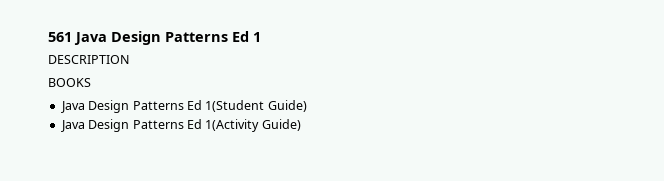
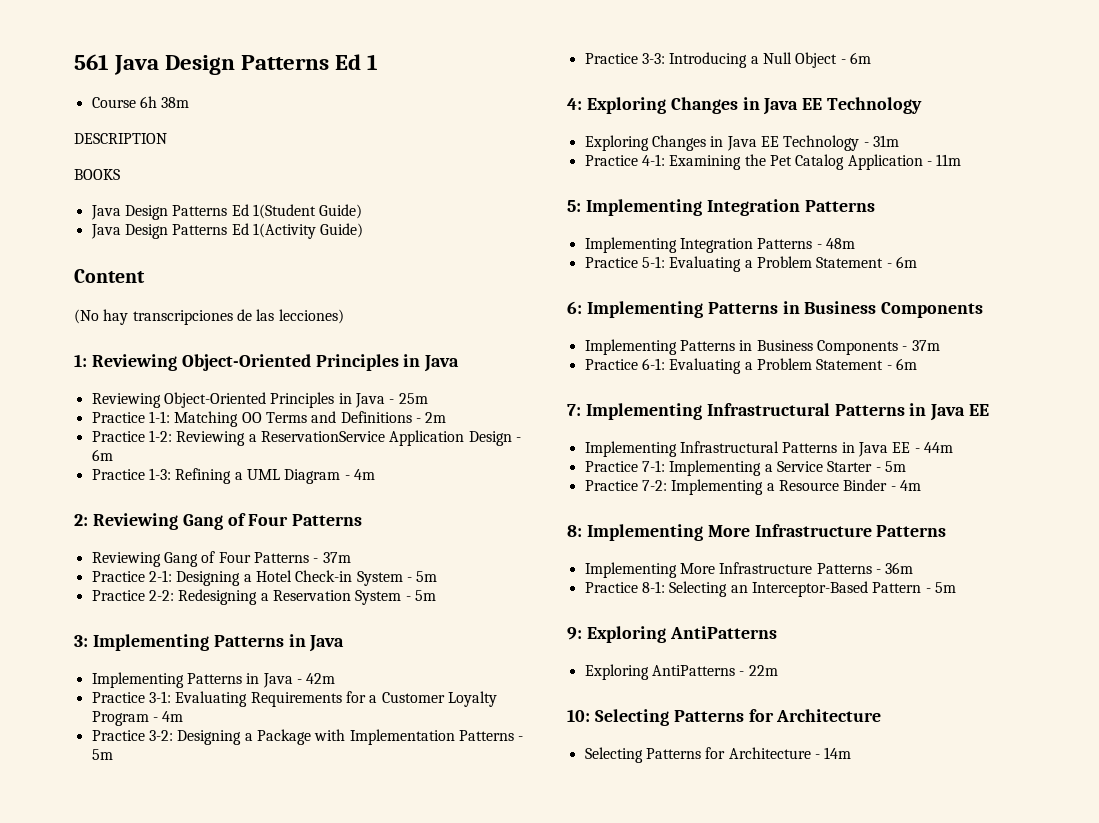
(261, 37) none -> [91,96,190,108] // Course 6h 38m
(301, 125) none -> [74,269,145,283] [74,309,344,325] [74,354,460,372] [91,392,428,408] [91,411,447,427] [91,430,521,446] [91,449,113,461] [91,468,375,484] [74,513,363,530] [91,551,351,567] [91,570,438,586] [91,589,436,605] [74,634,345,652] [91,672,336,688] [91,691,497,707] [91,711,184,726] [91,729,524,745] [91,749,113,760] [584,52,871,68] [567,97,923,115] [584,135,899,151] [584,154,962,170] [567,199,875,216] [584,237,855,253] [584,256,917,272] [567,301,984,318] [584,339,940,355] [584,358,917,374] [567,403,990,421] [584,441,953,457] [584,460,906,476] [584,479,921,495] [567,524,947,541] [584,562,914,578] [584,581,956,597] [567,626,777,643] [584,664,778,680] [567,709,882,726] [584,747,852,763] // Content // (No hay transcripciones de las lecciones) // 1: Reviewing Object-Oriented Principles in Java // Reviewing Object-Oriented Principles in Java - 25m // Practice 1-1: Matching OO Terms and Definitions - 2m // Practice 1-2: Reviewing a ReservationService Application Design - 6m // Practice 1-3: Refining a UML Diagram - 4m // 2: Reviewing Gang of Four Patterns // Reviewing Gang of Four Patterns - 37m // Practice 2-1: Designing a Hotel Check-in System - 5m // Practice 2-2: Redesigning a Reservation System - 5m // 3: Implementing Patterns in Java // Implementing Patterns in Java - 42m // Practice 3-1: Evaluating Requirements for a Customer Loyalty Program - 4m // Practice 3-2: Designing a Package with Implementation Patterns - 5m // Practice 3-3: Introducing a Null Object - 6m // 4: Exploring Changes in Java EE Technology // Exploring Changes in Java EE Technology - 31m // Practice 4-1: Examining the Pet Catalog Application - 11m // 5: Implementing Integration Patterns // Implementing Integration Patterns - 48m // Practice 5-1: Evaluating a Problem Statement - 6m // 6: Implementing Patterns in Business Components // Implementing Patterns in Business Components - 37m // Practice 6-1: Evaluating a Problem Statement - 6m // 7: Implementing Infrastructural Patterns in Java EE // Implementing Infrastructural Patterns in Java EE - 44m // Practice 7-1: Implementing a Service Starter - 5m // Practice 7-2: Implementing a Resource Binder - 4m // 8: Implementing More Infrastructure Patterns // Implementing More Infrastructure Patterns - 36m // Practice 8-1: Selecting an Interceptor-Based Pattern - 5m // 9: Exploring AntiPatterns // Exploring AntiPatterns - 22m // 10: Selecting Patterns for Architecture // Selecting Patterns for Architecture - 14m

